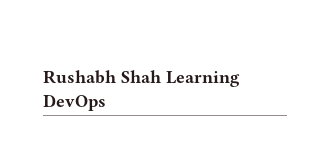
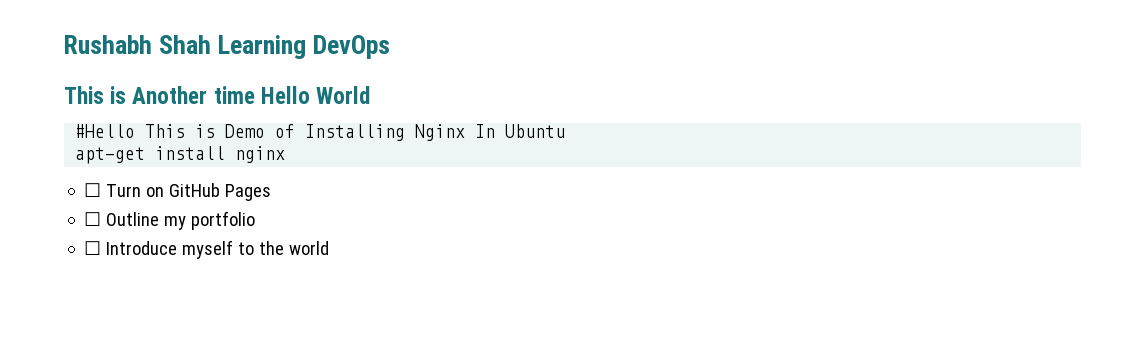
(106, 102) none -> [64,86,371,104] [75,124,566,141] [75,146,286,164] [84,183,272,201] [84,211,256,230] [84,240,330,259] // This is Another time Hello World // #Hello This is Demo of Installing Nginx In Ubuntu // apt-get install nginx // ☐ Turn on GitHub Pages // ☐ Outline my portfolio // ☐ Introduce myself to the world

